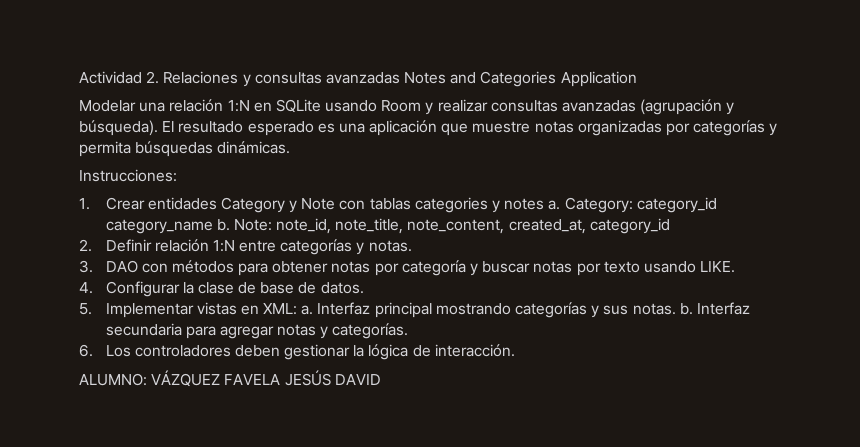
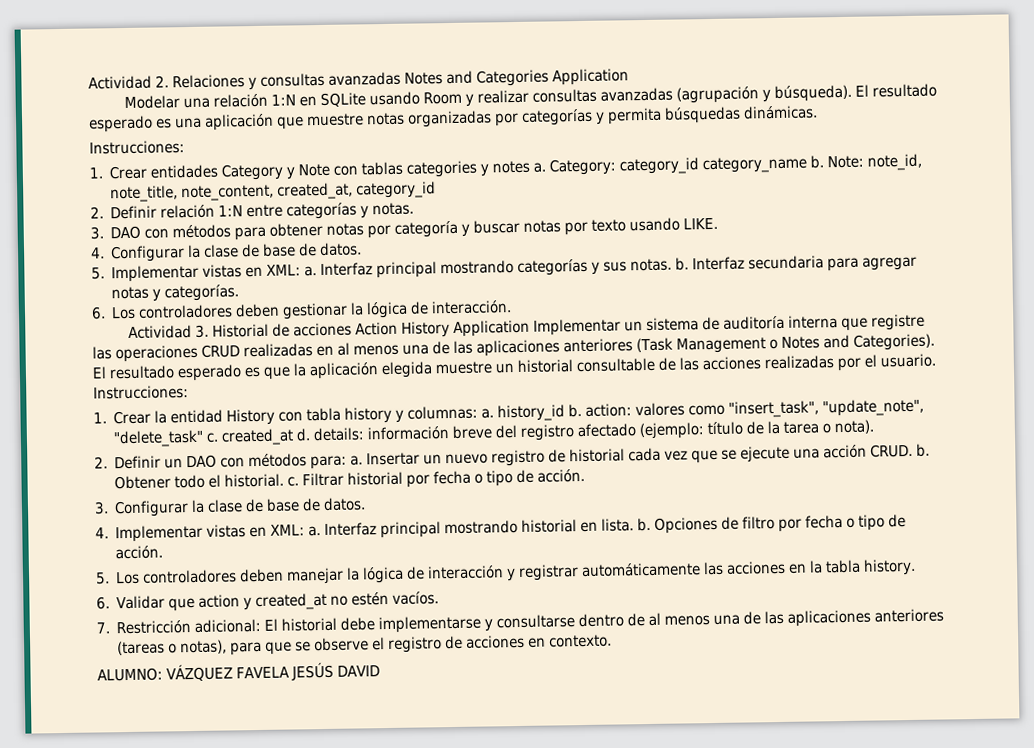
(515, 350) none -> [127,313,925,339] [92,333,935,363] [92,353,936,382] [93,385,189,400] [93,398,925,426] [113,419,875,448] [94,443,931,470] [114,468,586,490] [94,497,367,518] [95,514,907,543] [115,545,164,560] [95,558,917,585] [96,591,440,612] [96,608,945,635] [117,634,613,656] // Actividad 3. Historial de acciones Action History Application Implementar un sistema de auditoría interna que registre las operaciones CRUD realizadas en al menos una de las aplicaciones anteriores (Task Management o Notes and Categories). El resultado esperado es que la aplicación elegida muestre un historial consultable de las acciones realizadas por el usuario. Instrucciones: // 1. Crear la entidad History con tabla history y columnas: a. history_id b. action: valores como "insert_task", "update_note", "delete_task" c. created_at d. details: información breve del registro afectado (ejemplo: título de la tarea o nota). // 2. Definir un DAO con métodos para: a. Insertar un nuevo registro de historial cada vez que se ejecute una acción CRUD. b. Obtener todo el historial. c. Filtrar historial por fecha o tipo de acción. // 3. Configurar la clase de base de datos. // 4. Implementar vistas en XML: a. Interfaz principal mostrando historial en lista. b. Opciones de filtro por fecha o tipo de acción. // 5. Los controladores deben manejar la lógica de interacción y registrar automáticamente las acciones en la tabla history. // 6. Validar que action y created_at no estén vacíos. // 7. Restricción adicional: El historial debe implementarse y consultarse dentro de al menos una de las aplicaciones anteriores (tareas o notas), para que se observe el registro de acciones en contexto.

